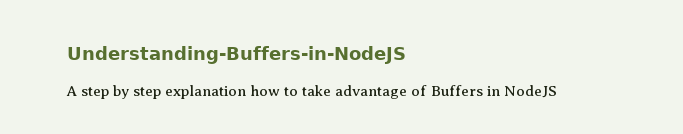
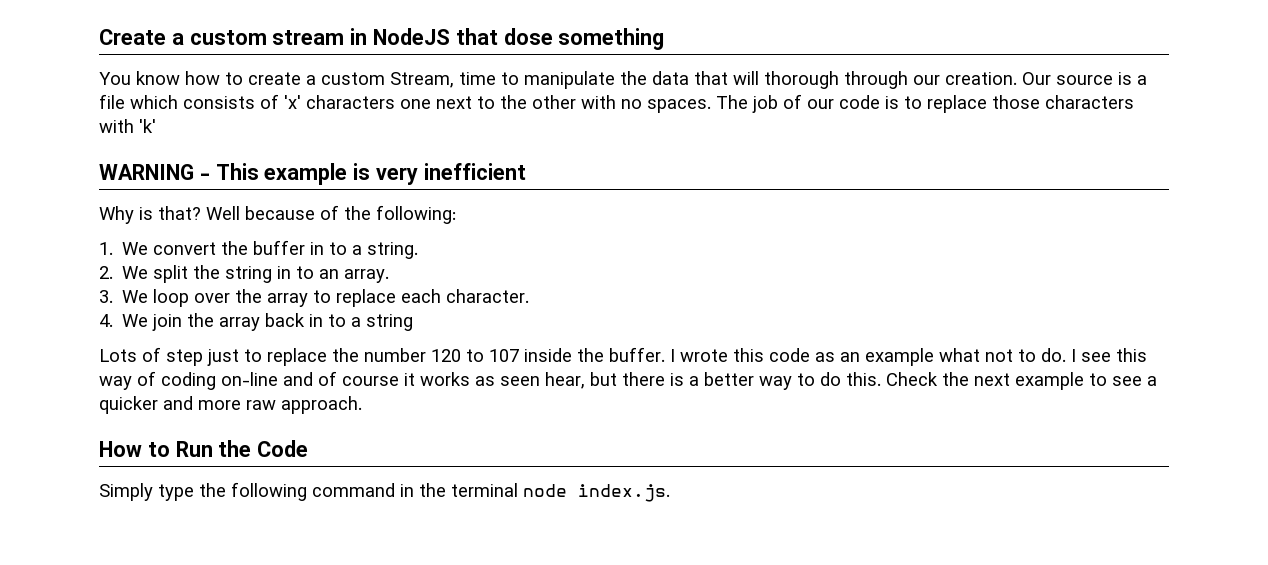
[67,46,406,64] [66,85,557,99] Understanding-Buffers-in-NodeJS // A step by step explanation how to take advantage of Buffers in NodeJS -> [99,28,665,50] [99,71,1147,89] [99,94,1134,113] [99,119,156,133] [99,163,526,185] [99,205,456,224] [99,240,419,259] [99,265,390,283] [99,289,530,307] [99,313,414,331] [99,347,1147,366] [99,371,1157,390] [99,396,362,414] [99,440,309,457] [99,482,670,502] Create a custom stream in NodeJS that dose something // You know how to create a custom Stream, time to manipulate the data that will thorough through our creation. Our source is a file which consists of 'x' characters one next to the other with no spaces. The job of our code is to replace those characters with 'k' // WARNING - This example is very inefficient // Why is that? Well because of the following: // 1. We convert the buffer in to a string. // 2. We split the string in to an array. // 3. We loop over the array to replace each character. // 4. We join the array back in to a string // Lots of step just to replace the number 120 to 107 inside the buffer. I wrote this code as an example what not to do. I see this way of coding on-line and of course it works as seen hear, but there is a better way to do this. Check the next example to see a quicker and more raw approach. // How to Run the Code // Simply type the following command in the terminal node index.js.

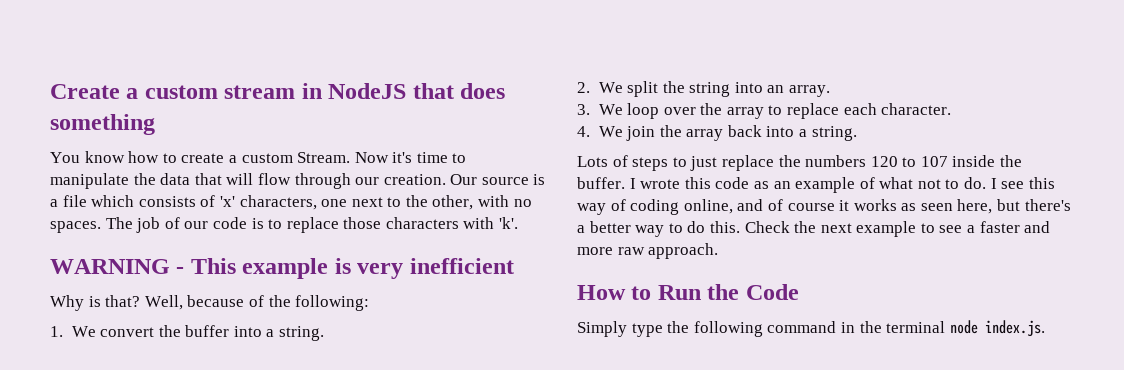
[503,28,553,45] dose -> [460,83,506,99] does
[390,72,454,88] Stream, -> [297,152,413,163] Stream. Now it's
[764,71,839,89] thorough -> [257,173,291,185] flow
[306,95,395,109] characters -> [239,195,317,210] characters,
[532,95,576,109] other -> [432,195,474,210] other,
[139,119,156,133] 'k' -> [499,217,519,229] 'k'.
[206,206,240,220] Well -> [144,295,183,310] Well,
[310,242,348,255] in to -> [233,326,262,337] into
[277,266,315,279] in to -> [734,82,763,93] into
[309,314,414,331] in to a string -> [766,126,857,141] into a string.
[166,349,262,366] step just to -> [632,156,718,171] steps to just
[364,348,426,362] number -> [805,155,867,167] numbers
(934, 357) none -> [859,177,875,189] of
[221,372,278,386] on-line -> [683,199,733,214] online,
[545,372,684,389] hear, but there is -> [957,199,1071,214] here, but there's
[99,396,158,414] quicker -> [979,221,1020,233] faster

